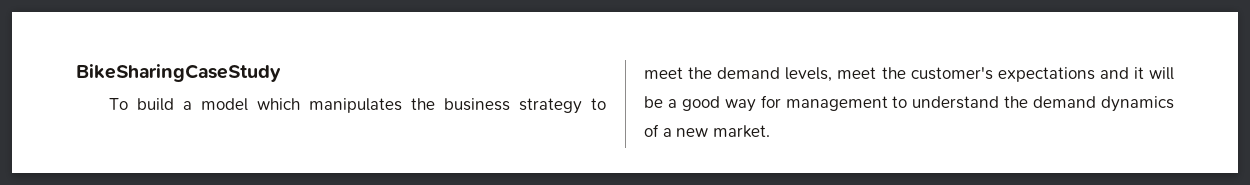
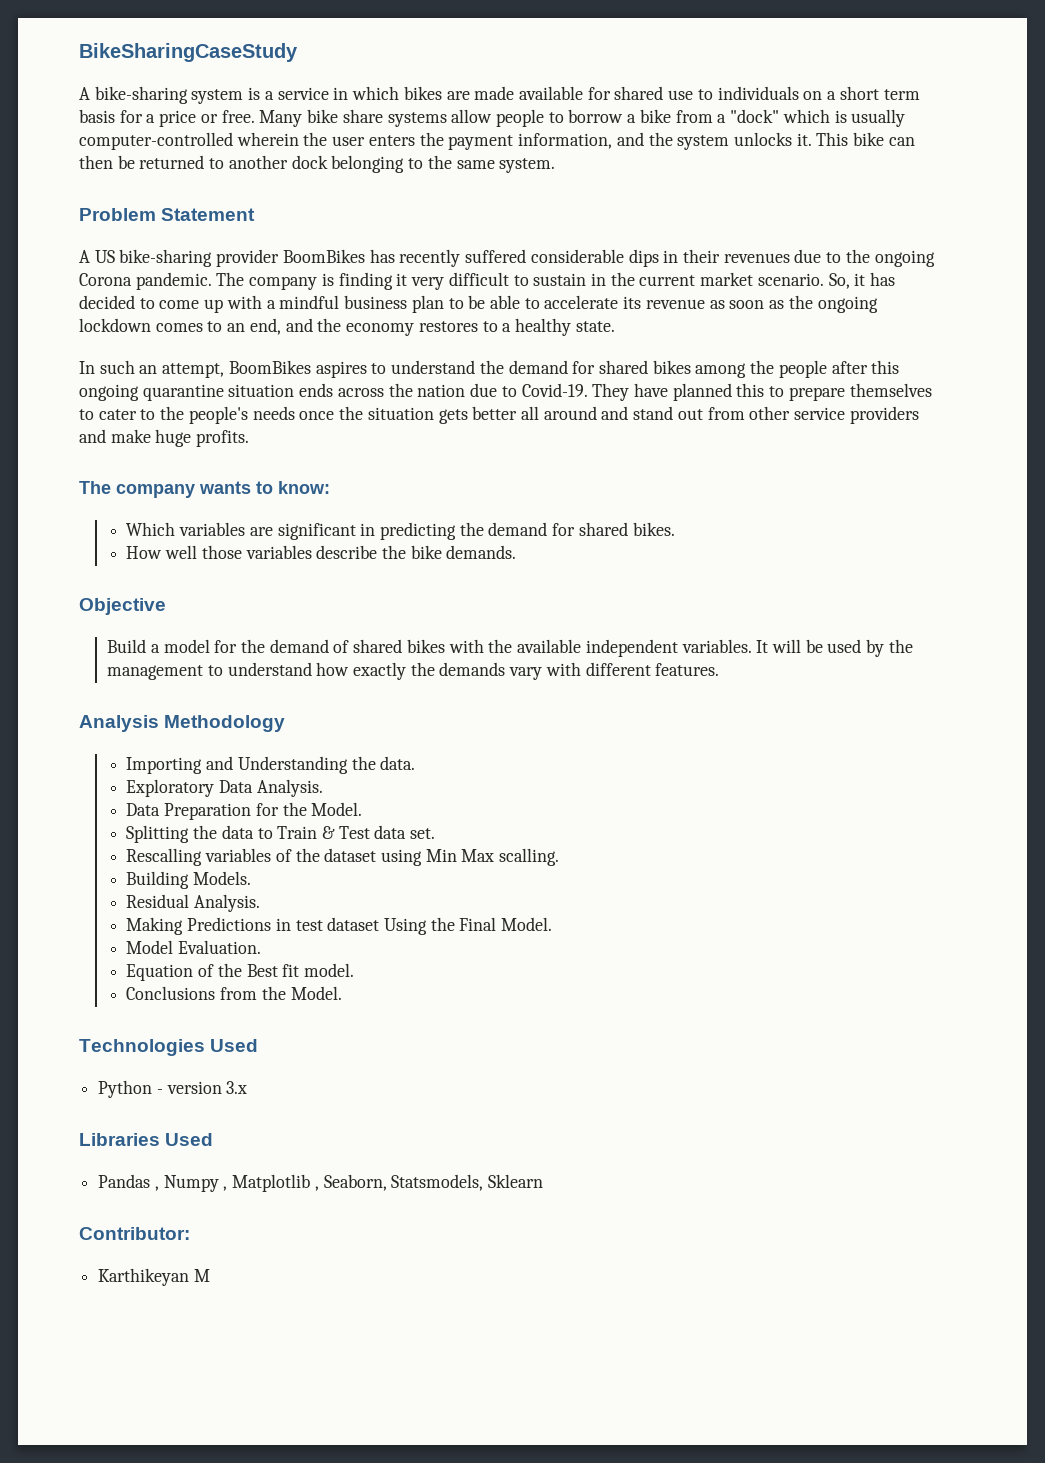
[109,98,606,114] [644,67,1174,82] [644,95,1174,112] [644,124,770,138] To build a model which manipulates the business strategy to meet the demand levels, meet the customer's expectations and it will be a good way for management to understand the demand dynamics of a new market. -> [79,86,920,104] [79,109,906,127] [79,132,915,150] [79,155,556,173] [79,208,256,221] [79,249,935,267] [79,272,896,290] [79,295,878,313] [79,318,615,336] [79,360,900,378] [79,383,932,401] [79,406,919,424] [79,429,250,447] [79,481,330,498] [126,522,675,540] [126,545,517,559] [79,598,166,615] [107,639,913,657] [107,662,720,680] [79,715,286,732] [126,756,416,774] [126,779,323,797] [126,802,363,820] [126,825,436,843] [126,848,560,866] [126,871,252,889] [126,894,261,912] [126,917,553,935] [126,940,262,954] [126,963,354,981] [126,986,342,1000] [79,1039,259,1056] [98,1080,248,1098] [79,1133,214,1146] [98,1174,544,1192] [79,1227,190,1240] [98,1268,210,1286] A bike-sharing system is a service in which bikes are made available for shared use to individuals on a short term basis for a price or free. Many bike share systems allow people to borrow a bike from a "dock" which is usually computer-controlled wherein the user enters the payment information, and the system unlocks it. This bike can then be returned to another dock belonging to the same system. // Problem Statement // A US bike-sharing provider BoomBikes has recently suffered considerable dips in their revenues due to the ongoing Corona pandemic. The company is finding it very difficult to sustain in the current market scenario. So, it has decided to come up with a mindful business plan to be able to accelerate its revenue as soon as the ongoing lockdown comes to an end, and the economy restores to a healthy state. // In such an attempt, BoomBikes aspires to understand the demand for shared bikes among the people after this ongoing quarantine situation ends across the nation due to Covid-19. They have planned this to prepare themselves to cater to the people's needs once the situation gets better all around and stand out from other service providers and make huge profits. // The company wants to know: // Which variables are significant in predicting the demand for shared bikes. // How well those variables describe the bike demands. // Objective // Build a model for the demand of shared bikes with the available independent variables. It will be used by the management to understand how exactly the demands vary with different features. // Analysis Methodology // Importing and Understanding the data. // Exploratory Data Analysis. // Data Preparation for the Model. // Splitting the data to Train & Test data set. // Rescalling variables of the dataset using Min Max scalling. // Building Models. // Residual Analysis. // Making Predictions in test dataset Using the Final Model. // Model Evaluation. // Equation of the Best fit model. // Conclusions from the Model. // Technologies Used // Python - version 3.x // Libraries Used // Pandas , Numpy , Matplotlib , Seaborn, Statsmodels, Sklearn // Contributor: // Karthikeyan M

